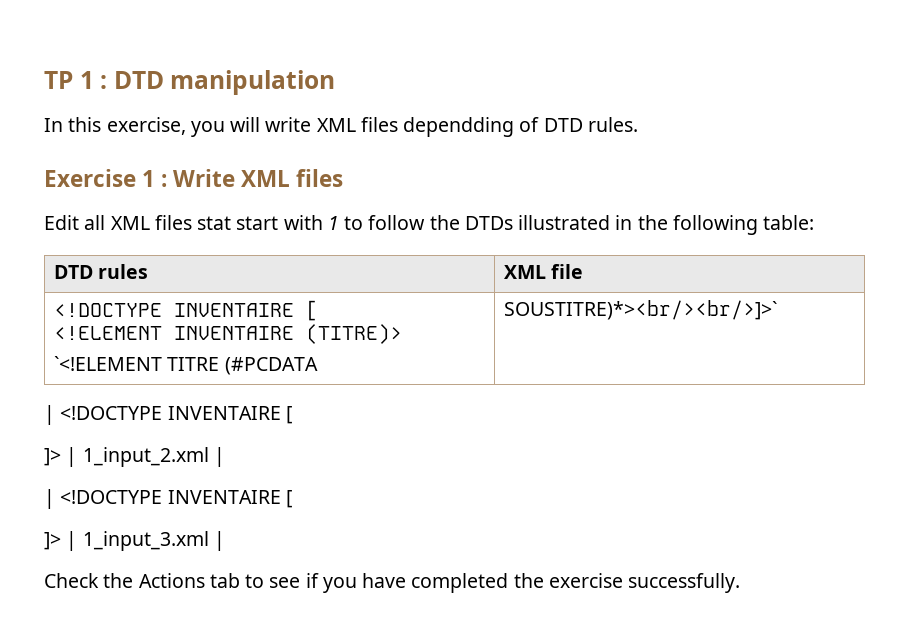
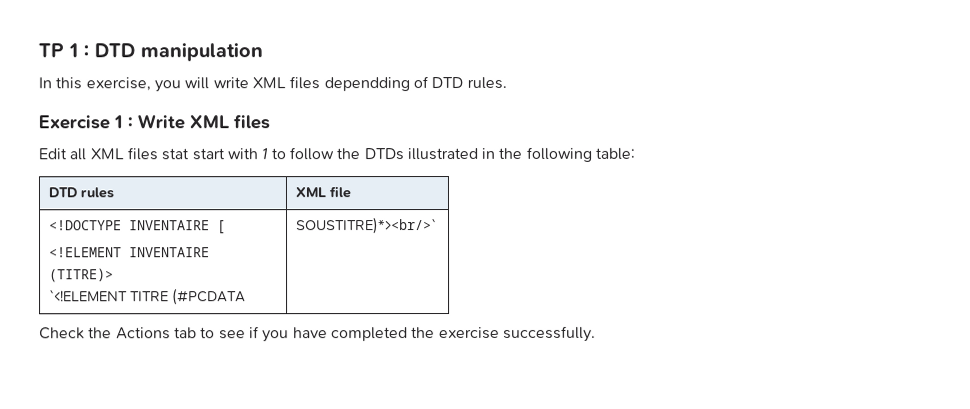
[504,300,778,320] [44,405,292,425] [44,447,225,467] [44,489,292,509] [44,531,225,551] SOUSTITRE)*><br/><br/>]>` // | <!DOCTYPE INVENTAIRE [ // ]> | 1_input_2.xml | // | <!DOCTYPE INVENTAIRE [ // ]> | 1_input_3.xml | -> [296,217,438,235] SOUSTITRE)*><br/>`

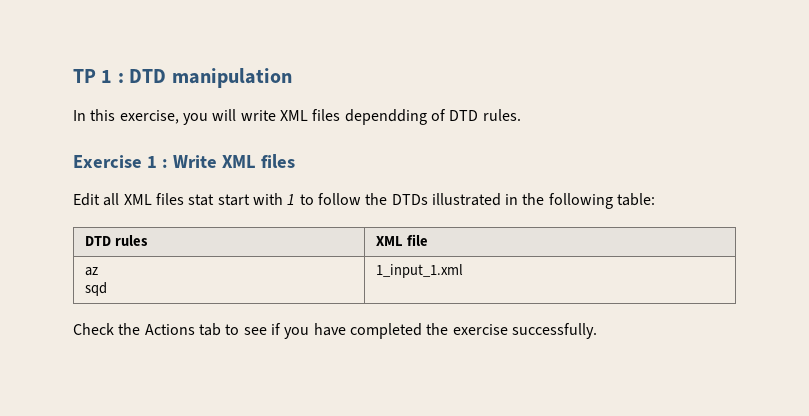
[49,220,227,235] [49,247,211,258] [49,268,115,283] [49,288,247,306] [296,217,438,235] <!DOCTYPE INVENTAIRE [ // <!ELEMENT INVENTAIRE (TITRE)> // `<!ELEMENT TITRE (#PCDATA | SOUSTITRE)*><br/>` -> [85,267,99,276] [85,282,108,296] [376,264,464,278] az // sqd | 1_input_1.xml

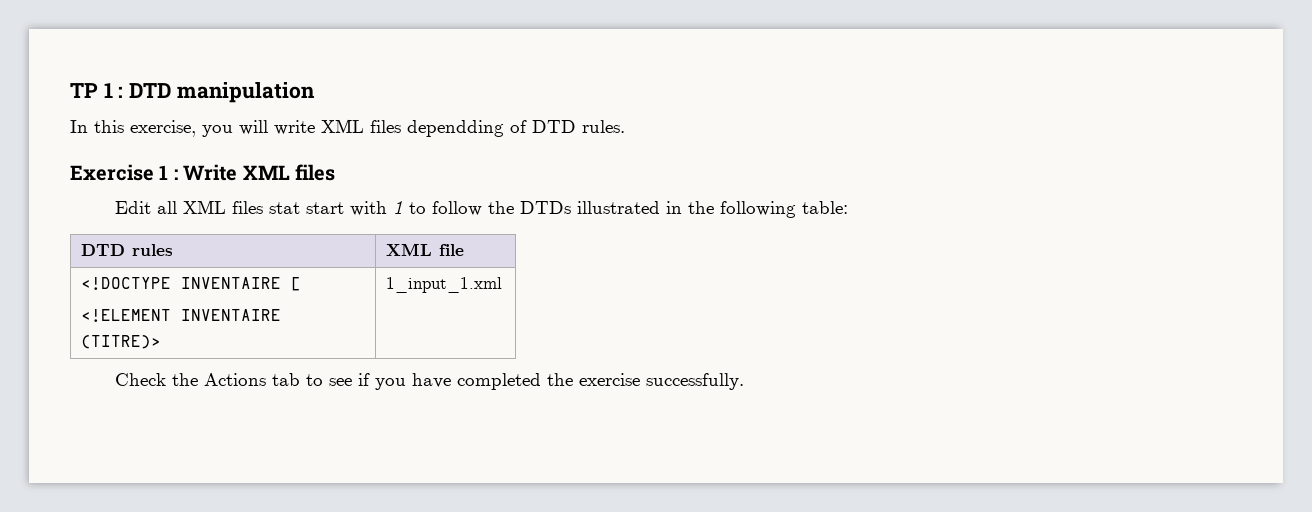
[85,267,99,276] [85,282,108,296] az // sqd -> [81,277,302,291] [81,309,282,322] [81,335,162,349] <!DOCTYPE INVENTAIRE [ // <!ELEMENT INVENTAIRE (TITRE)>

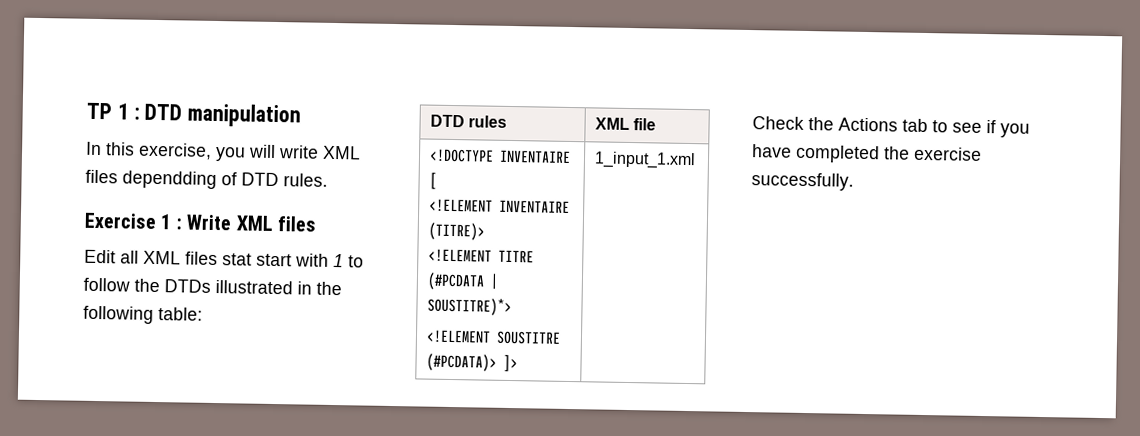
(162, 342) none -> [428,248,535,263] [427,272,500,291] [427,297,513,317] [426,329,562,345] [426,353,519,373] // <!ELEMENT TITRE (#PCDATA | SOUSTITRE)*> // <!ELEMENT SOUSTITRE (#PCDATA)> ]>

